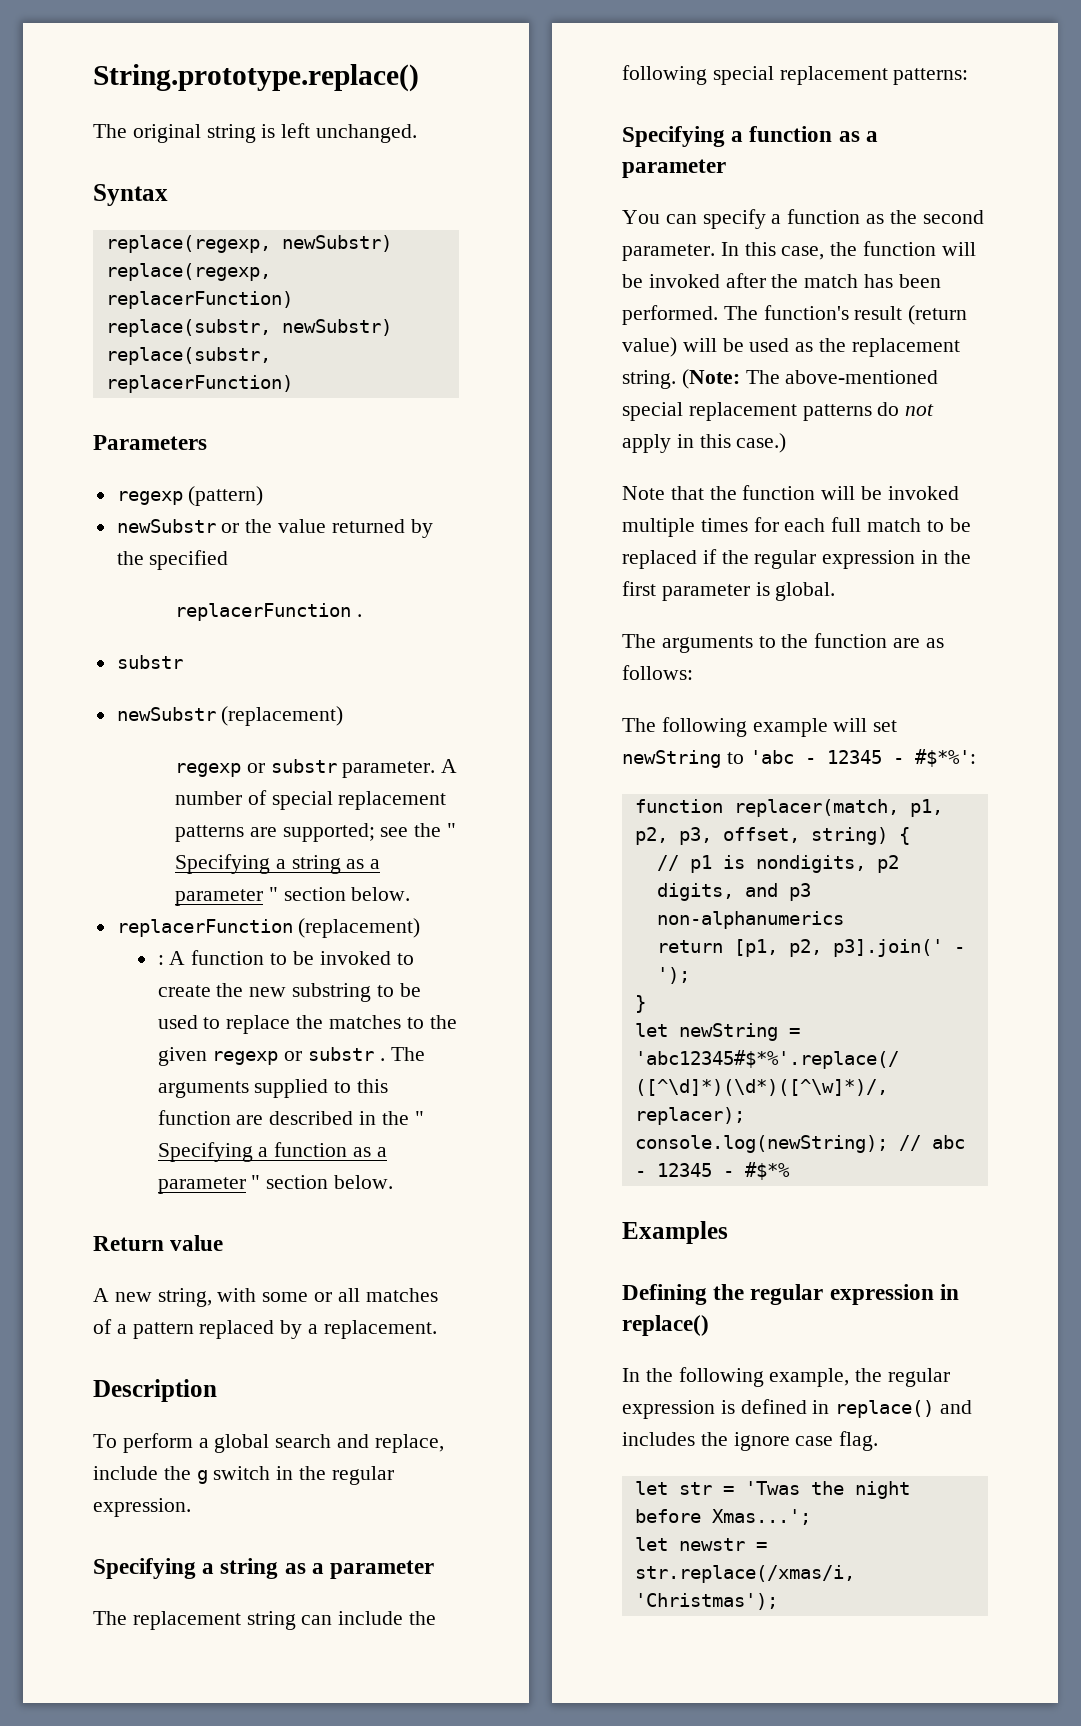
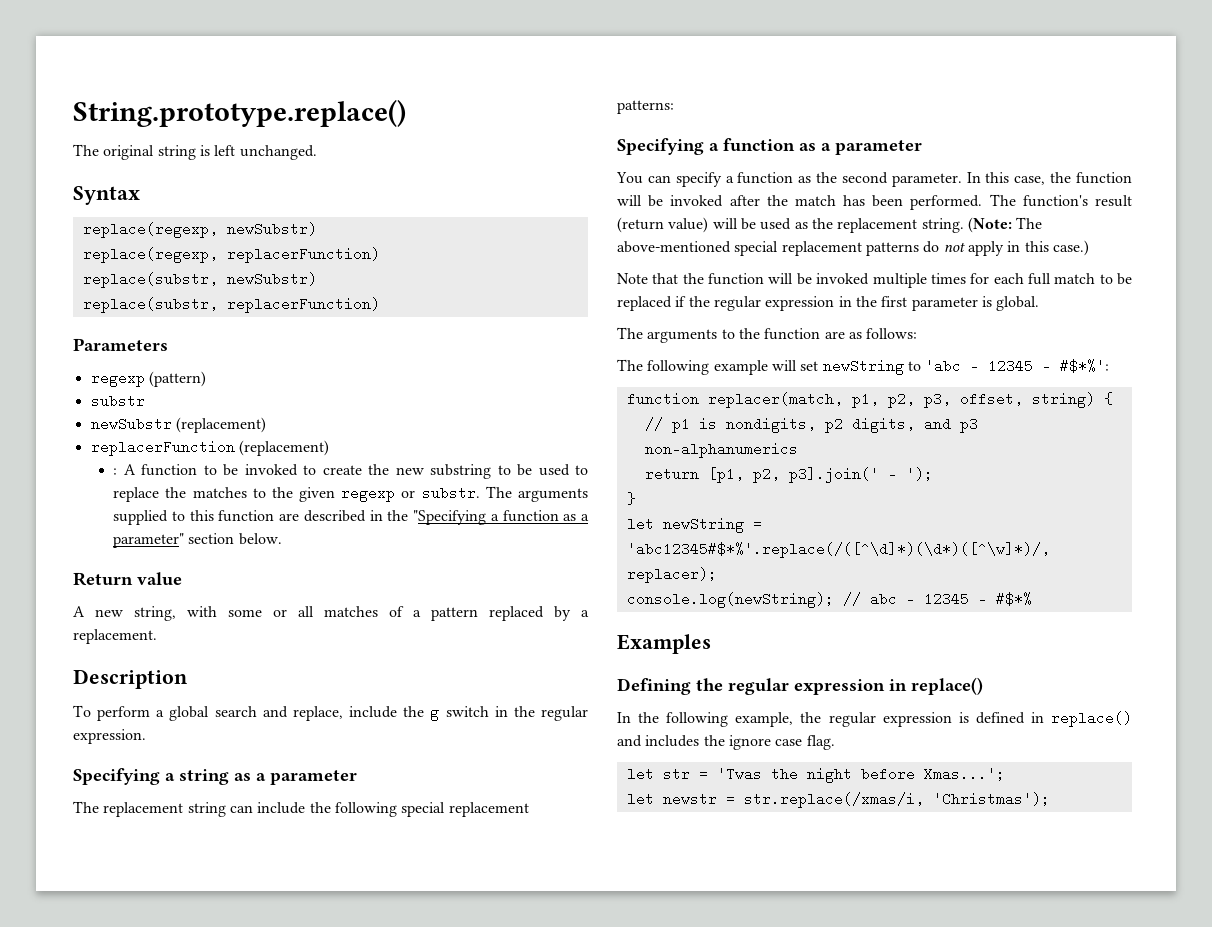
[116,519,433,538] [116,550,229,570] [175,603,362,621] [116,655,183,669] [116,706,344,726] [175,759,458,778] [175,790,447,810] [175,823,457,842] [175,854,381,874] [175,887,411,906] newSubstr or the value returned by the specified // replacerFunction . // substr // newSubstr (replacement) // regexp or substr parameter. A number of special replacement patterns are supported; see the " Specifying a string as a parameter " section below. -> [90,394,145,408] [90,417,266,433] substr // newSubstr (replacement)
[308,1047,385,1061] substr . -> [421,486,480,500] substr.
[414,1111,424,1125] [157,1142,387,1162] [157,1175,261,1194] " Specifying a function as a parameter " -> [413,510,590,525] [113,533,185,548] "Specifying a function as a parameter"

